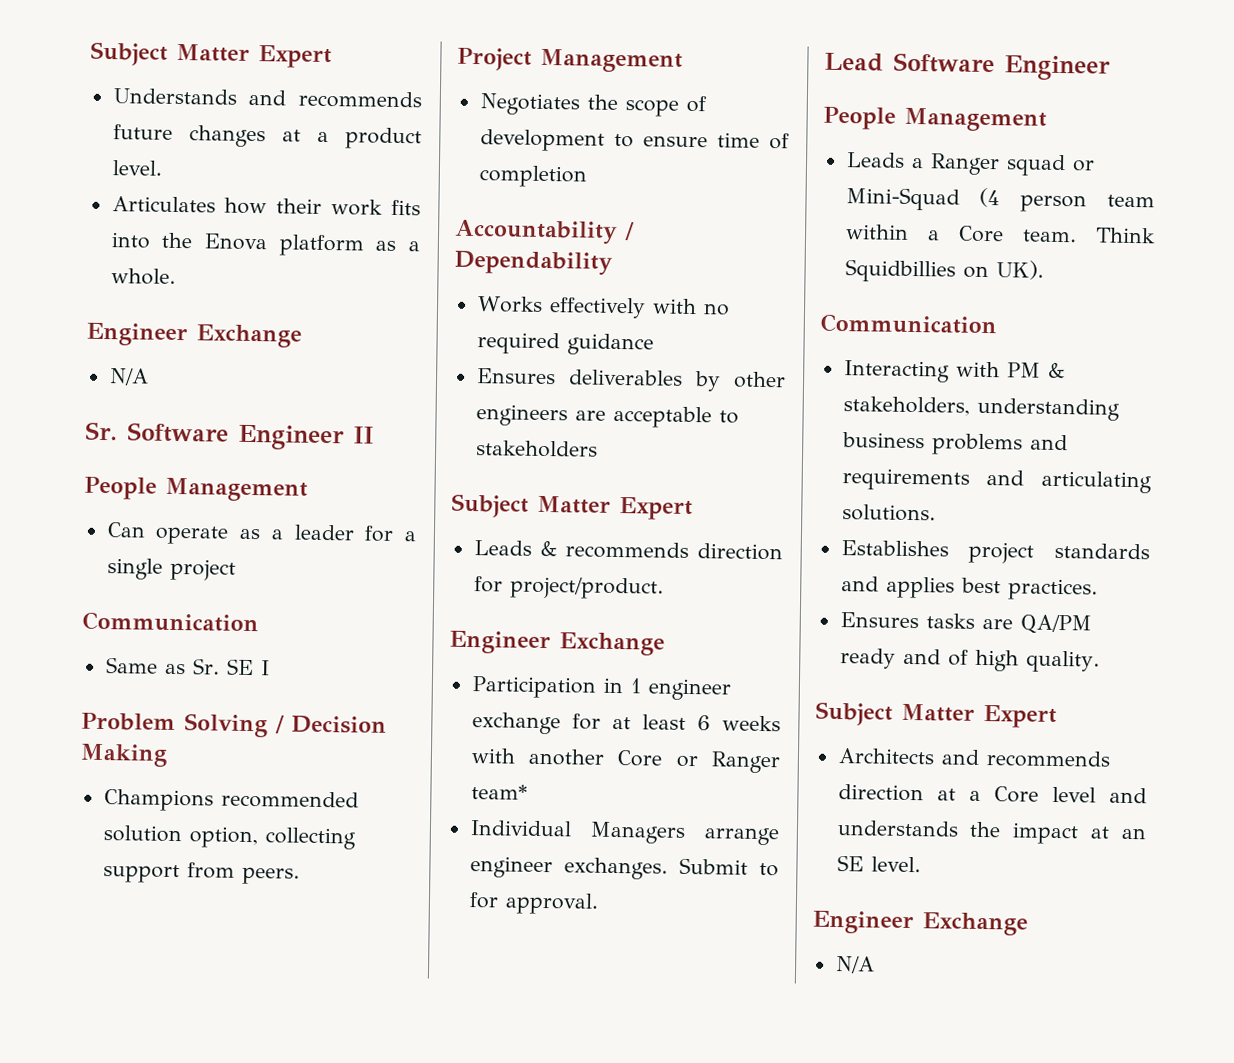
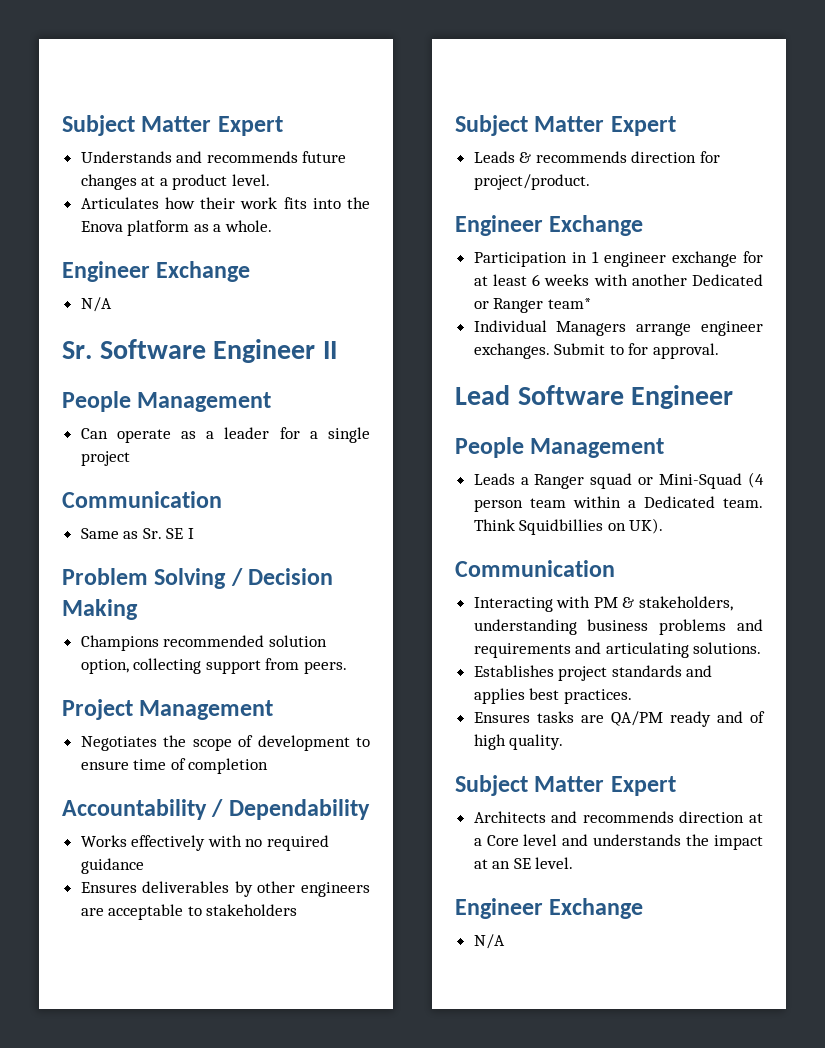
[617,750,664,767] Core -> [692,274,763,286] Dedicated
[957,225,1004,243] Core -> [643,496,715,508] Dedicated

